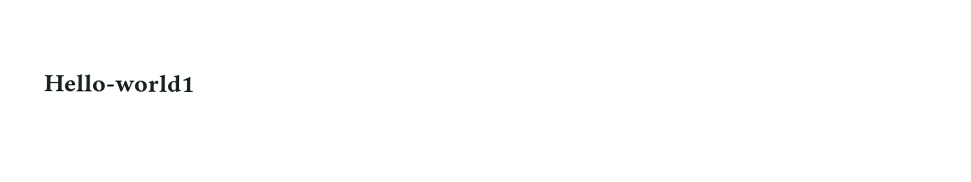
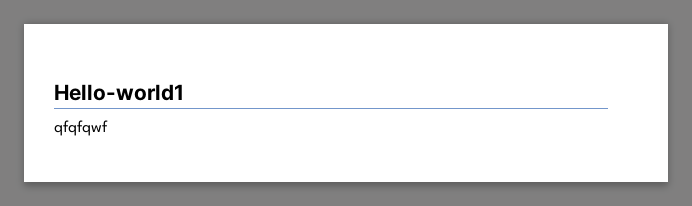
(195, 83) none -> [54,120,108,136] // qfqfqwf

